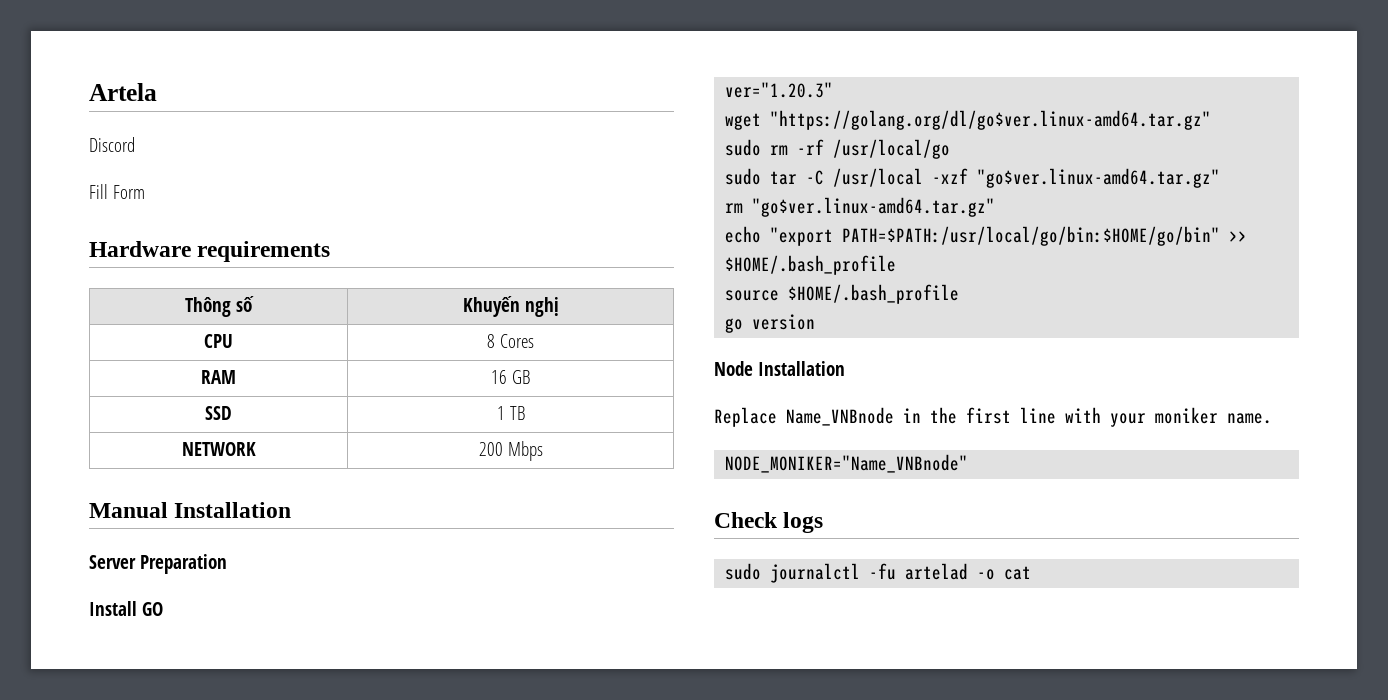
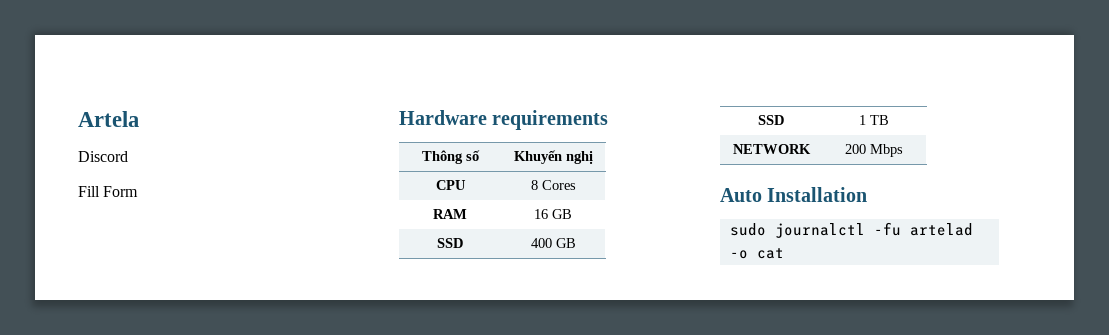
(530, 377) none -> [437,238,463,248] [530,238,576,248] // SSD | 400 GB
[89,502,292,518] [89,554,227,574] [89,601,163,616] [725,82,834,98] [725,110,1212,130] [725,139,951,159] [725,168,1221,188] [725,197,996,217] [725,226,1248,246] [725,255,897,275] [725,284,960,304] [725,314,816,333] [714,361,845,376] [714,407,1272,427] [725,454,969,473] [714,512,824,533] Manual Installation // Server Preparation // Install GO // ver="1.20.3" // wget "https://golang.org/dl/go$ver.linux-amd64.tar.gz" // sudo rm -rf /usr/local/go // sudo tar -C /usr/local -xzf "go$ver.linux-amd64.tar.gz" // rm "go$ver.linux-amd64.tar.gz" // echo "export PATH=$PATH:/usr/local/go/bin:$HOME/go/bin" >> $HOME/.bash_profile // source $HOME/.bash_profile // go version // Node Installation // Replace Name_VNBnode in the first line with your moniker name. // NODE_MONIKER="Name_VNBnode" // Check logs -> [720,187,868,202] Auto Installation

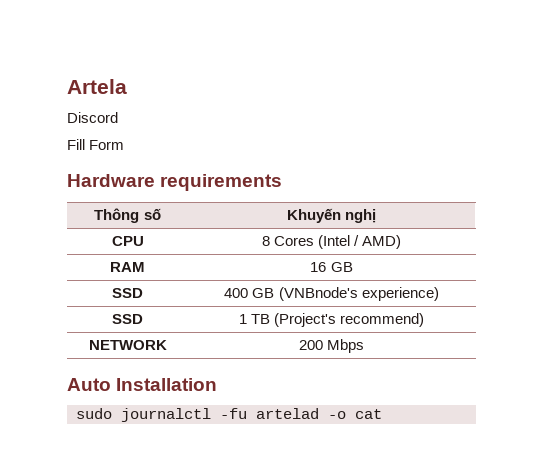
(576, 185) none -> [318,235,402,249] (Intel / AMD)
(576, 243) none -> [278,287,439,301] (VNBnode's experience)
(889, 120) none -> [274,313,425,327] (Project's recommend)

